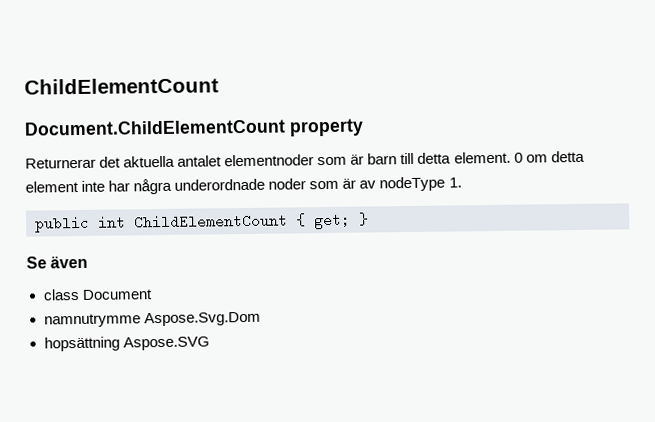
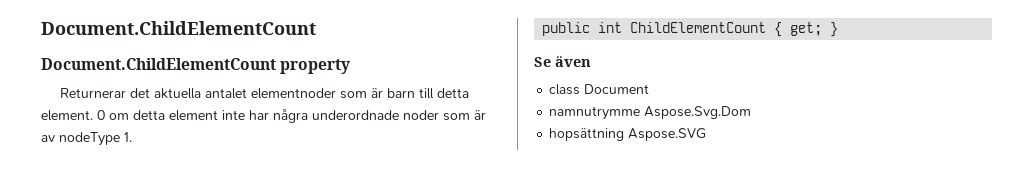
[24,77,219,95] ChildElementCount -> [41,21,316,35] Document.ChildElementCount

